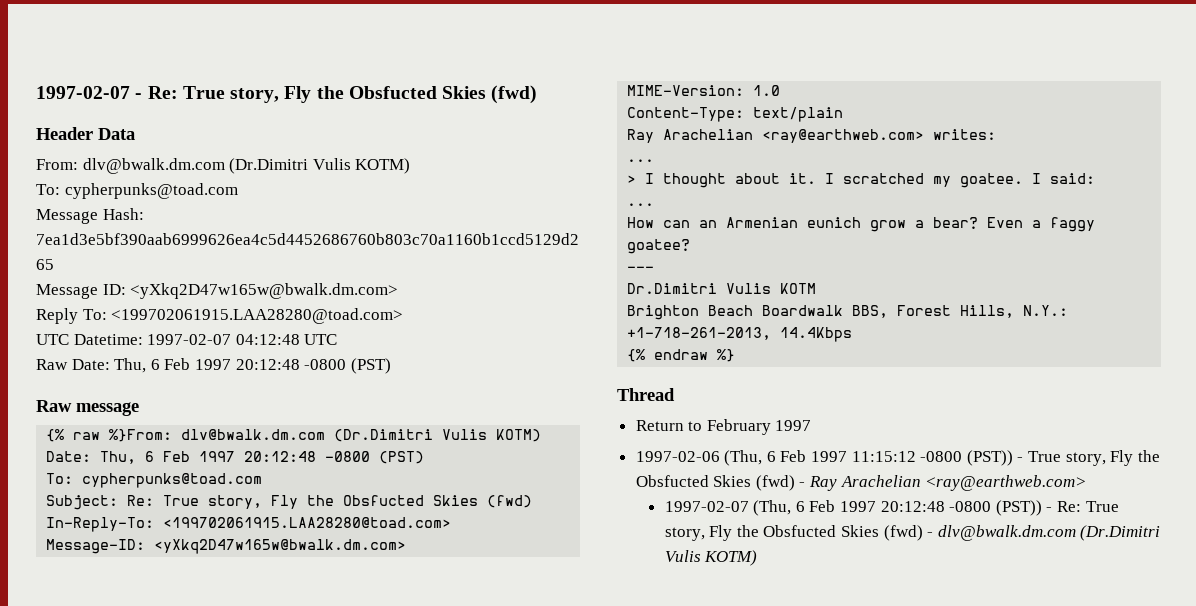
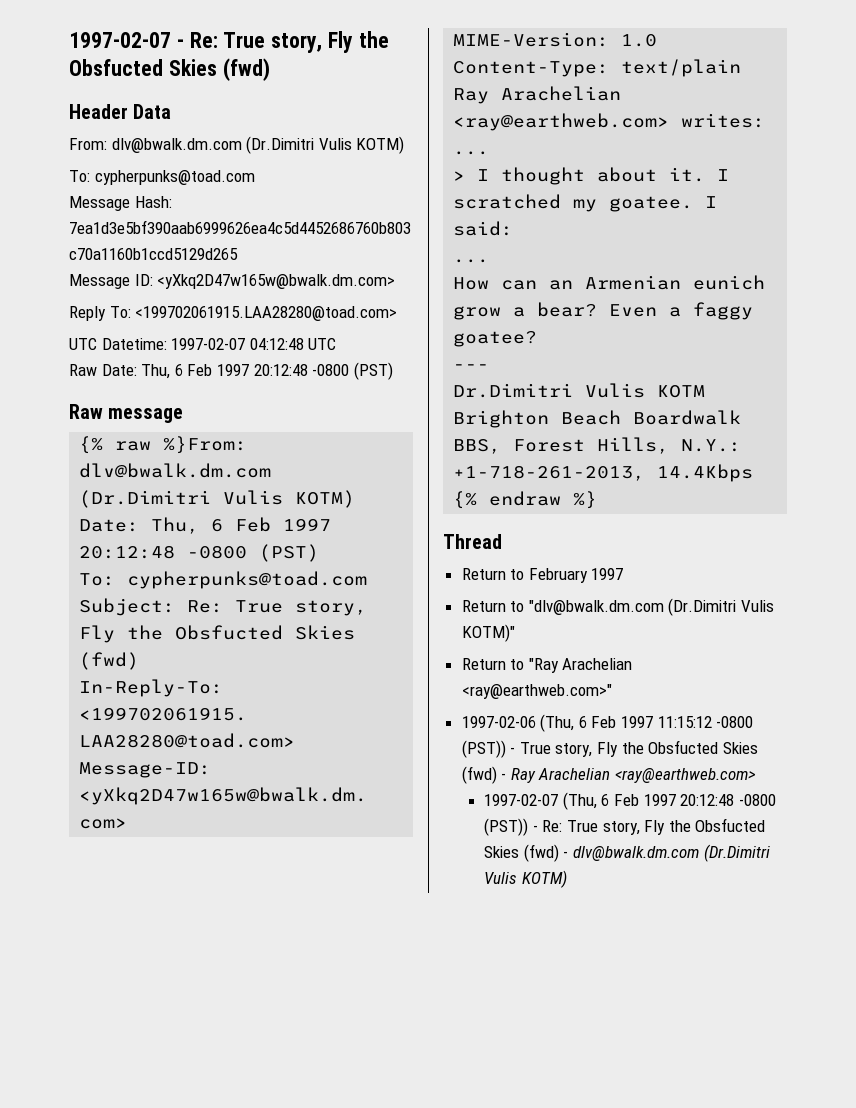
(812, 425) none -> [461,598,775,616] [461,624,515,642] [461,658,633,673] [461,684,612,699] // Return to "dlv@bwalk.dm.com (Dr.Dimitri Vulis KOTM)" // Return to "Ray Arachelian <ray@earthweb.com>"

